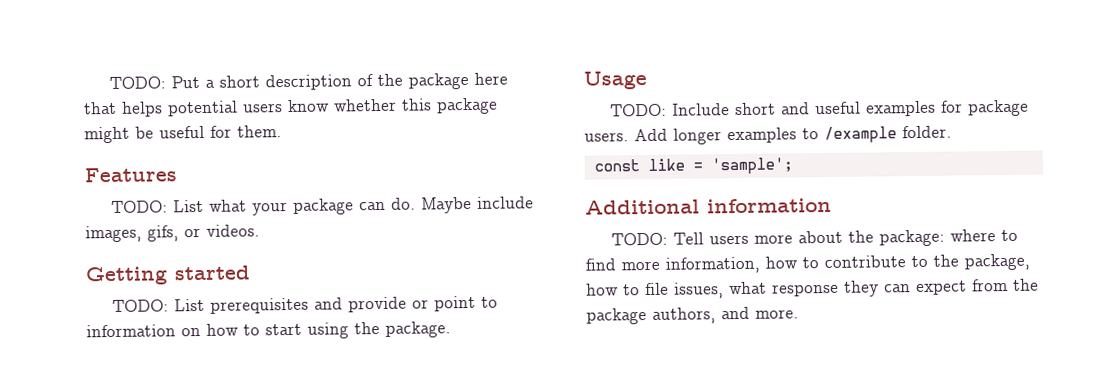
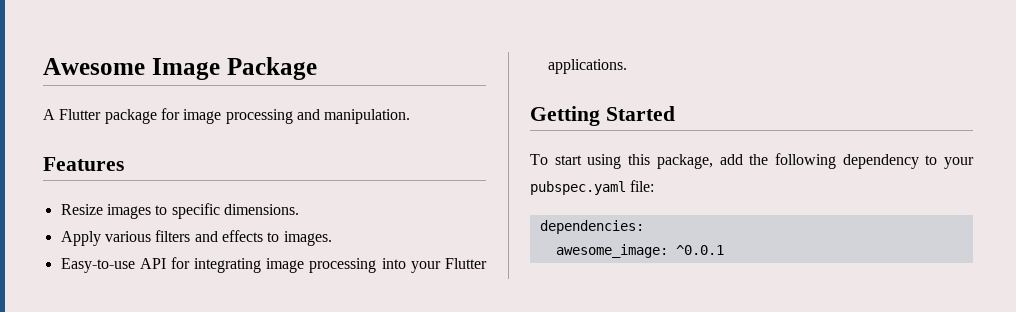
[109,72,509,91] [84,97,498,117] [84,125,282,144] [84,167,177,183] [111,196,535,216] [85,224,260,243] [85,265,251,286] [112,295,499,314] [86,321,451,339] [583,70,647,90] [610,99,1030,117] [584,125,952,145] [593,157,793,175] [585,197,832,215] [611,229,1019,247] [585,253,1030,274] [586,278,1039,299] [586,306,799,325] TODO: Put a short description of the package here that helps potential users know whether this package might be useful for them. // Features // TODO: List what your package can do. Maybe include images, gifs, or videos. // Getting started // TODO: List prerequisites and provide or point to information on how to start using the package. // Usage // TODO: Include short and useful examples for package users. Add longer examples to /example folder. // const like = 'sample'; // Additional information // TODO: Tell users more about the package: where to find more information, how to contribute to the package, how to file issues, what response they can expect from the package authors, and more. -> [43,57,317,80] [43,108,411,124] [43,157,124,171] [60,203,299,219] [60,230,332,246] [60,257,488,273] [547,59,627,74] [530,106,675,126] [530,153,974,169] [530,180,655,195] [539,220,644,234] [555,244,724,258] Awesome Image Package // A Flutter package for image processing and manipulation. // Features // Resize images to specific dimensions. // Apply various filters and effects to images. // Easy-to-use API for integrating image processing into your Flutter applications. // Getting Started // To start using this package, add the following dependency to your pubspec.yaml file: // dependencies: // awesome_image: ^0.0.1

